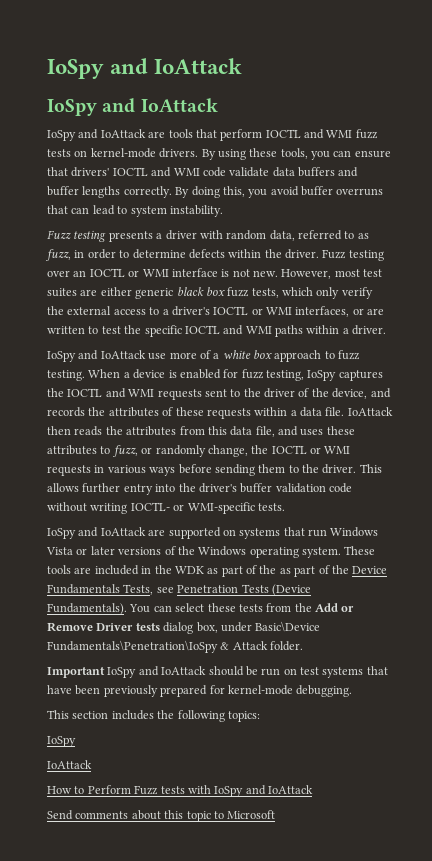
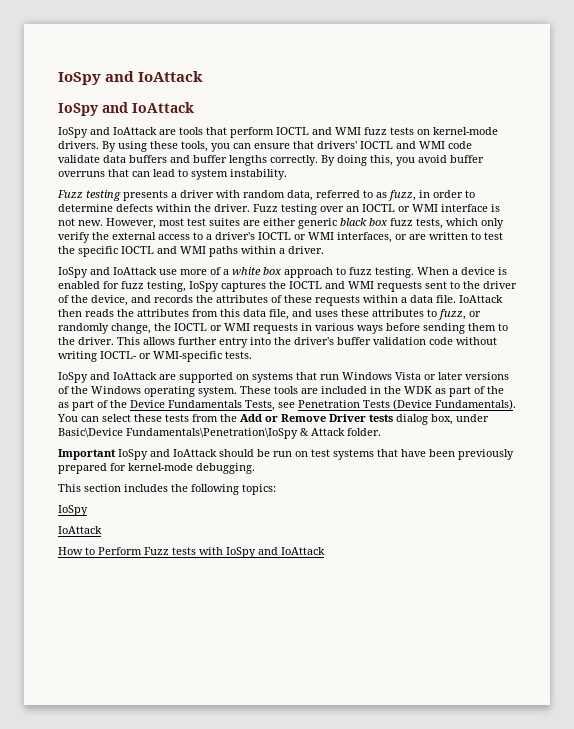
[47,810,276,822] // Send comments about this topic to Microsoft -> (325, 551) none

